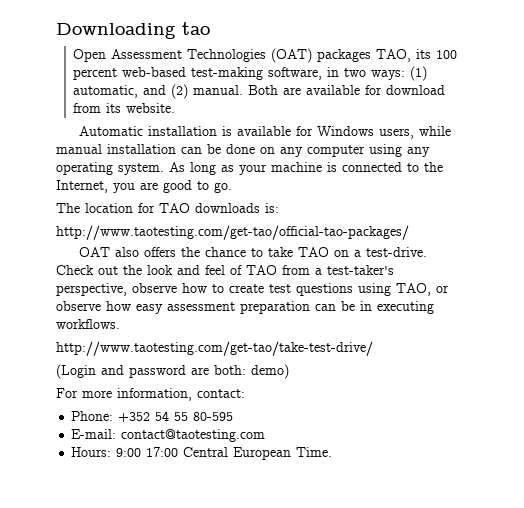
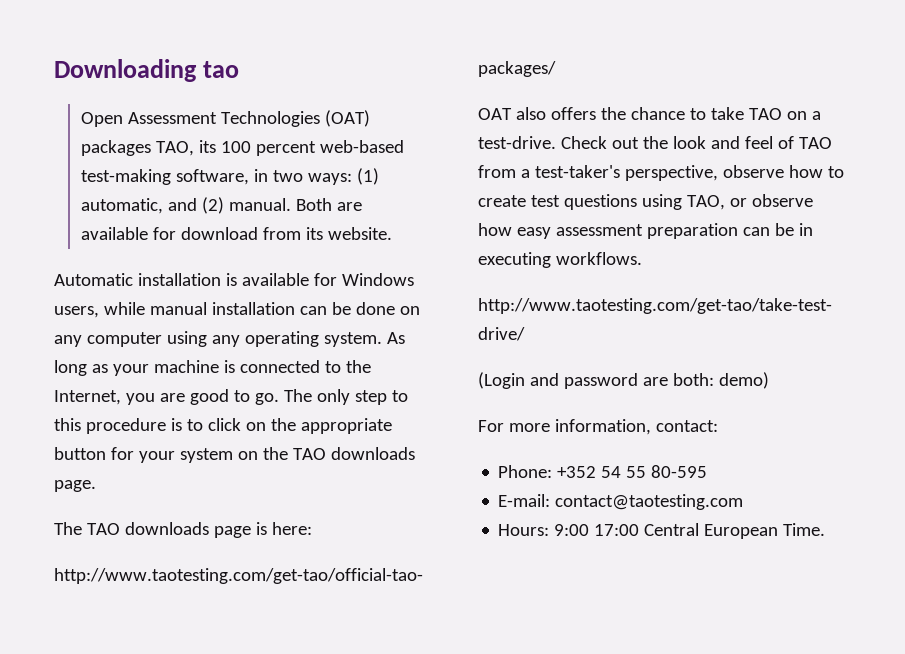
[56,203,279,213] // The location for TAO downloads is: -> [283,389,408,405] [54,418,392,434] [54,447,415,463] [54,480,96,492] [54,522,312,538] The only step to this procedure is to click on the appropriate button for your system on the TAO downloads page. // The TAO downloads page is here:

